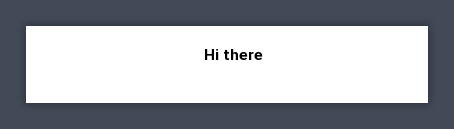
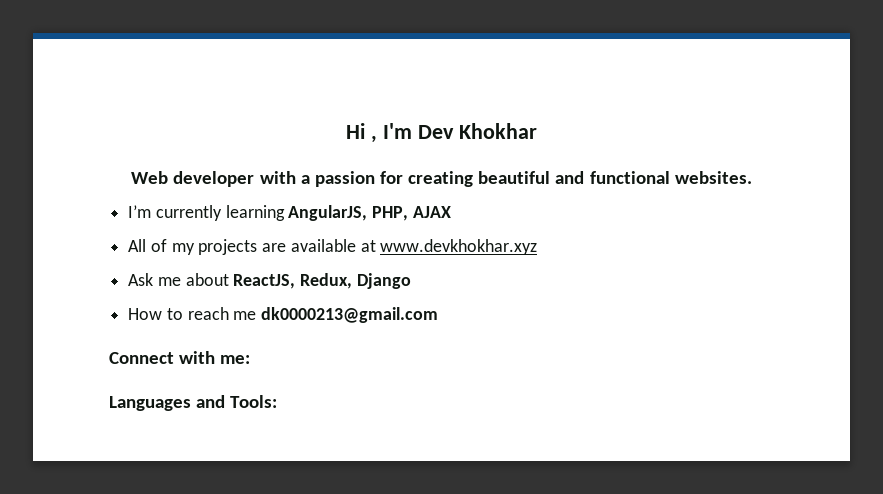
[223,49,264,60] there -> [371,123,537,143] [131,171,752,187] [128,205,451,221] [128,239,538,255] [128,273,411,289] [128,307,439,323] [109,351,251,364] [109,395,278,411] , I'm Dev Khokhar // Web developer with a passion for creating beautiful and functional websites. // I’m currently learning AngularJS, PHP, AJAX // All of my projects are available at www.devkhokhar.xyz // Ask me about ReactJS, Redux, Django // How to reach me dk0000213@gmail.com // Connect with me: // Languages and Tools:

